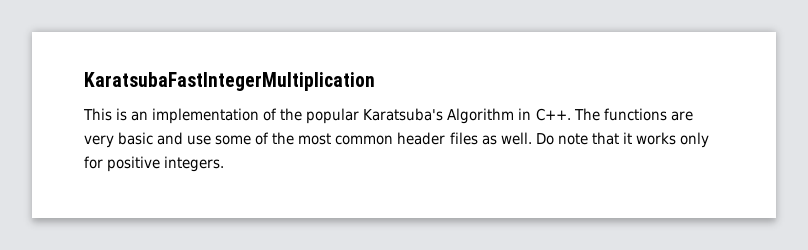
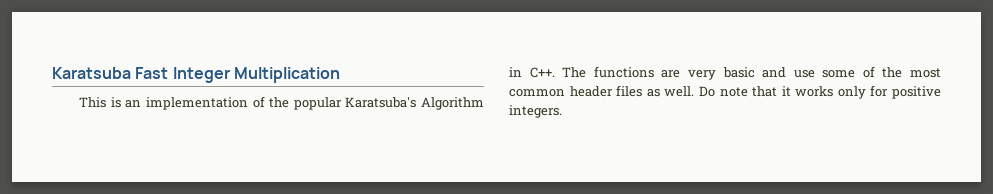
[84,72,375,91] KaratsubaFastIntegerMultiplication -> [52,67,340,83] Karatsuba Fast Integer Multiplication

